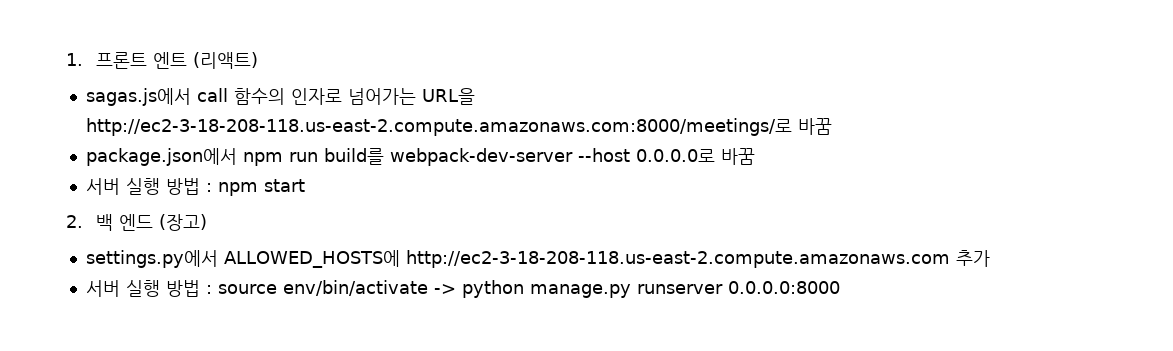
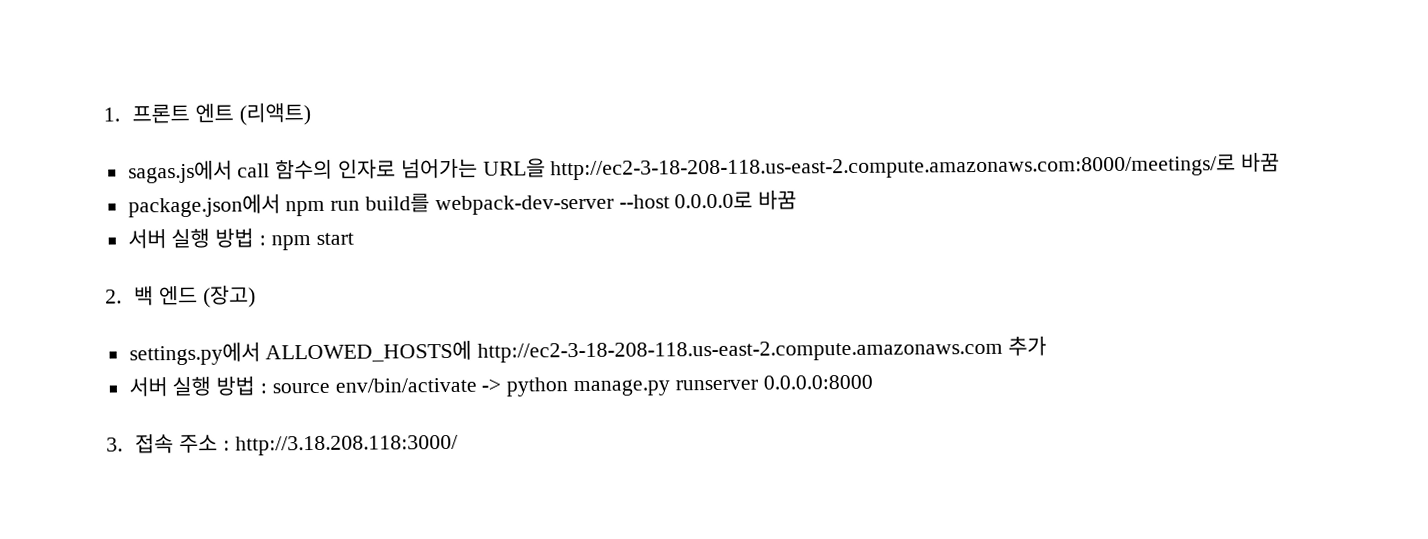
(840, 287) none -> [106,434,458,456] // 3. 접속 주소 : http://3.18.208.118:3000/

